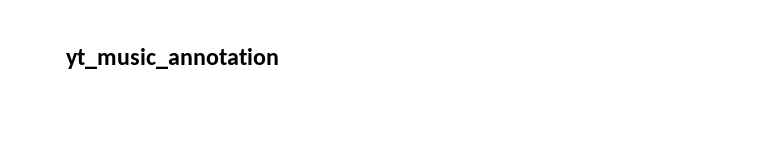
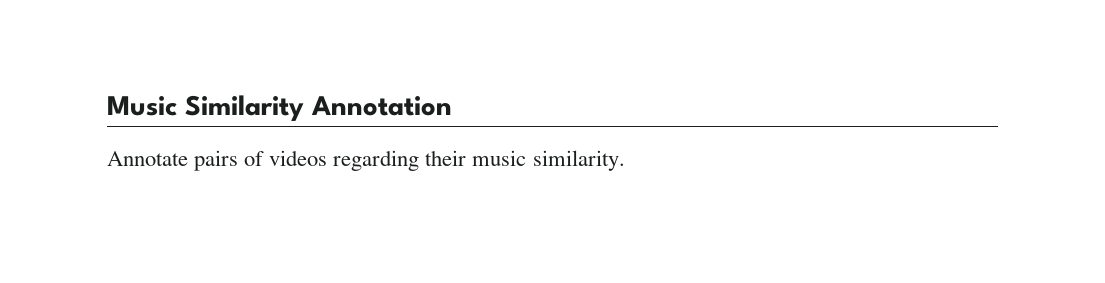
[66,48,279,69] yt_music_annotation -> [107,95,452,121] [107,150,625,171] Music Similarity Annotation // Annotate pairs of videos regarding their music similarity.

